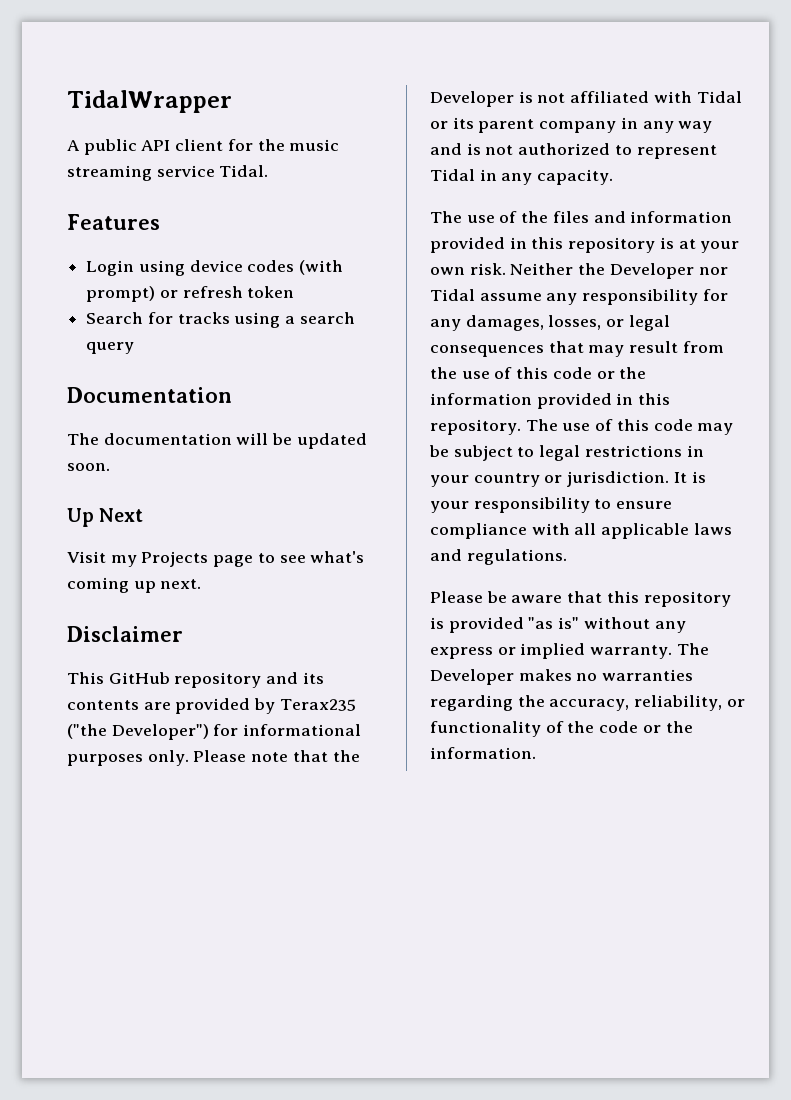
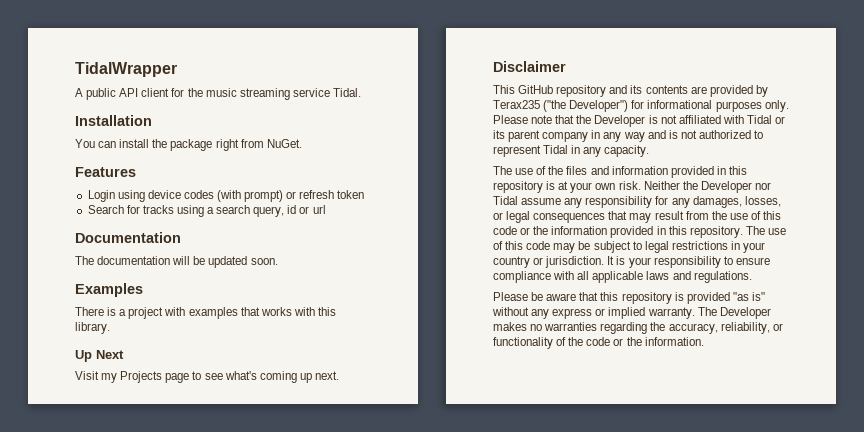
(269, 171) none -> [75,115,152,126] [75,139,302,151] // Installation // You can install the package right from NuGet.
[86,342,135,354] query -> [253,205,326,217] query, id or url
(110, 467) none -> [75,283,143,297] [75,307,336,319] [75,322,110,334] // Examples // There is a project with examples that works with this library.

